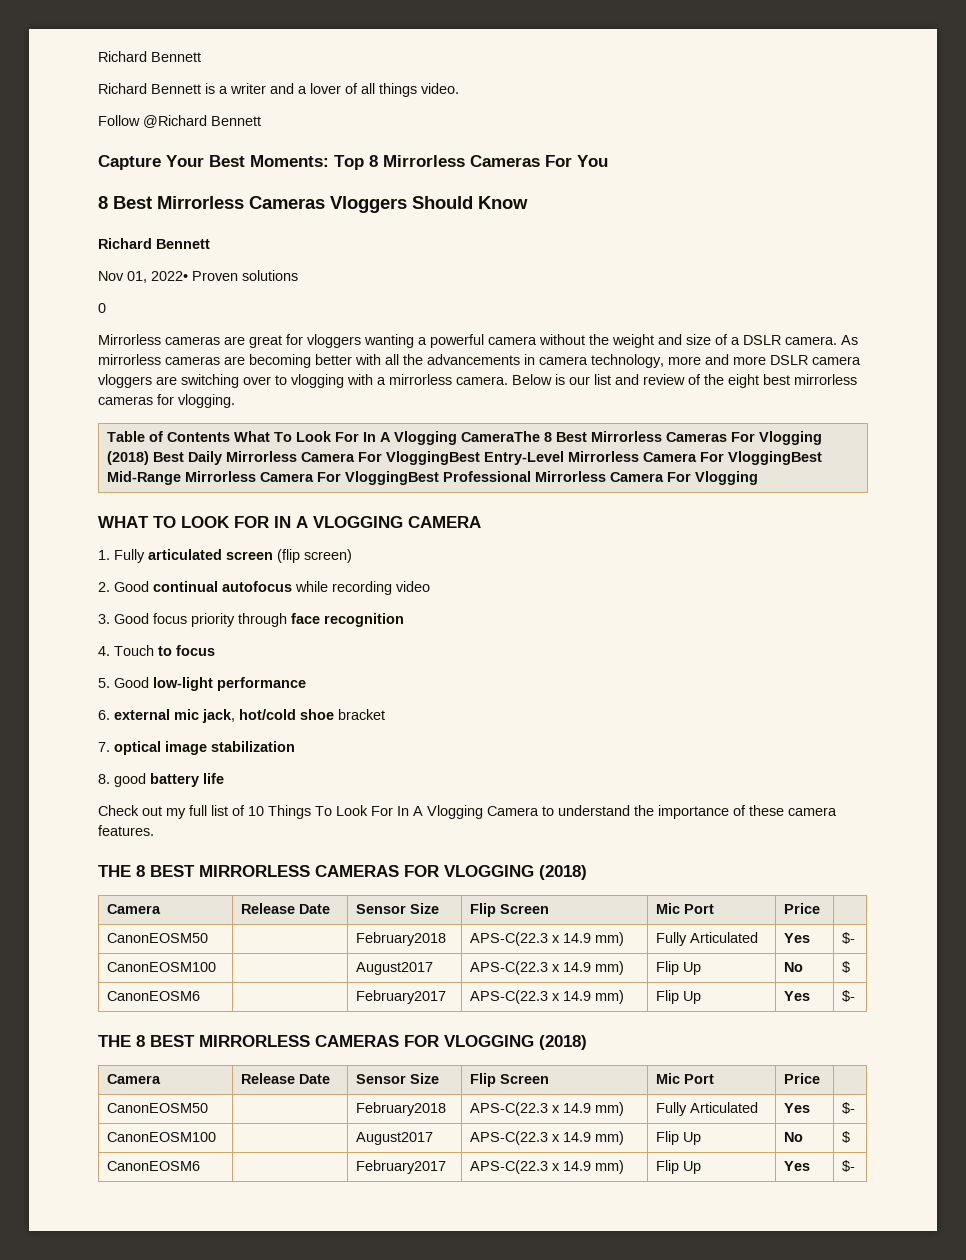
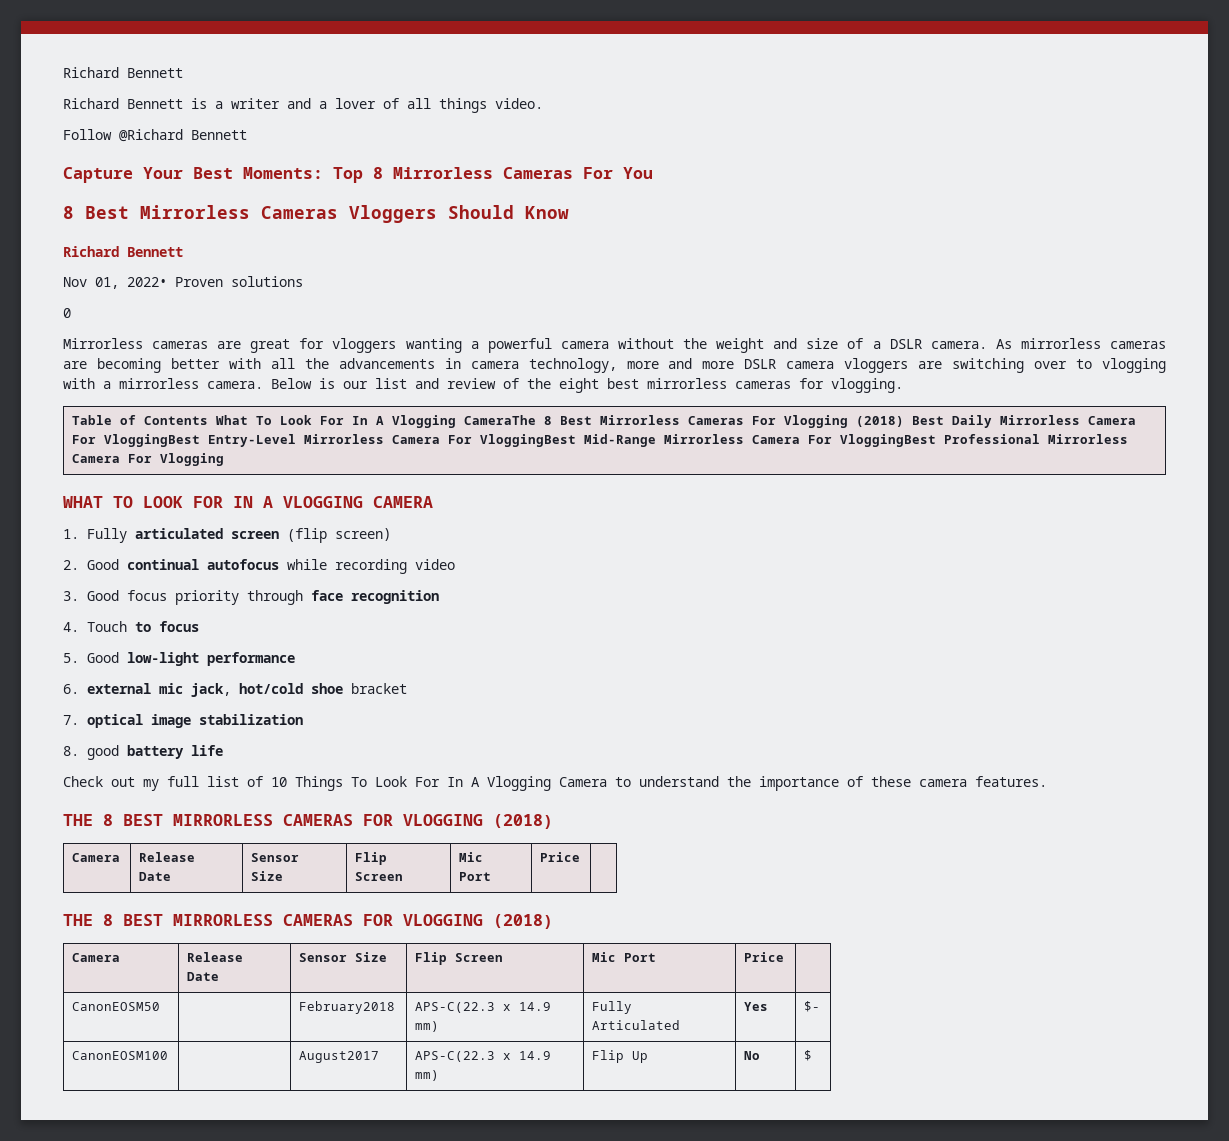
[106,933,208,943] [355,932,446,946] [469,932,624,946] [655,932,758,946] [783,933,810,943] [841,932,855,944] [106,962,216,972] [355,962,433,975] [469,961,624,975] [655,961,701,975] [783,962,803,972] [841,961,850,973] [106,991,200,1001] [355,990,446,1004] [469,990,624,1004] [655,990,701,1004] [783,991,810,1001] [841,990,855,1002] // CanonEOSM50 | | February2018 | APS-C(22.3 x 14.9 mm) | Fully Articulated | Yes | $- // CanonEOSM100 | | August2017 | APS-C(22.3 x 14.9 mm) | Flip Up | No | $ // CanonEOSM6 | | February2017 | APS-C(22.3 x 14.9 mm) | Flip Up | Yes | $- -> (581, 857) none
[106,1161,200,1171] [355,1160,446,1174] [469,1160,624,1174] [655,1160,701,1174] [783,1161,810,1171] [841,1160,855,1172] // CanonEOSM6 | | February2017 | APS-C(22.3 x 14.9 mm) | Flip Up | Yes | $- -> (813, 1055) none

